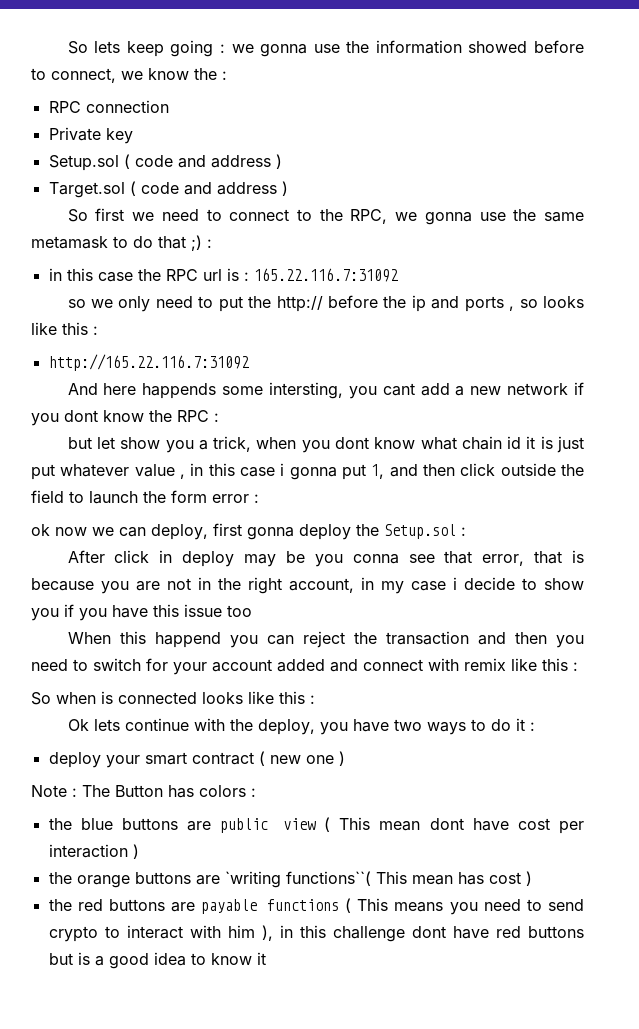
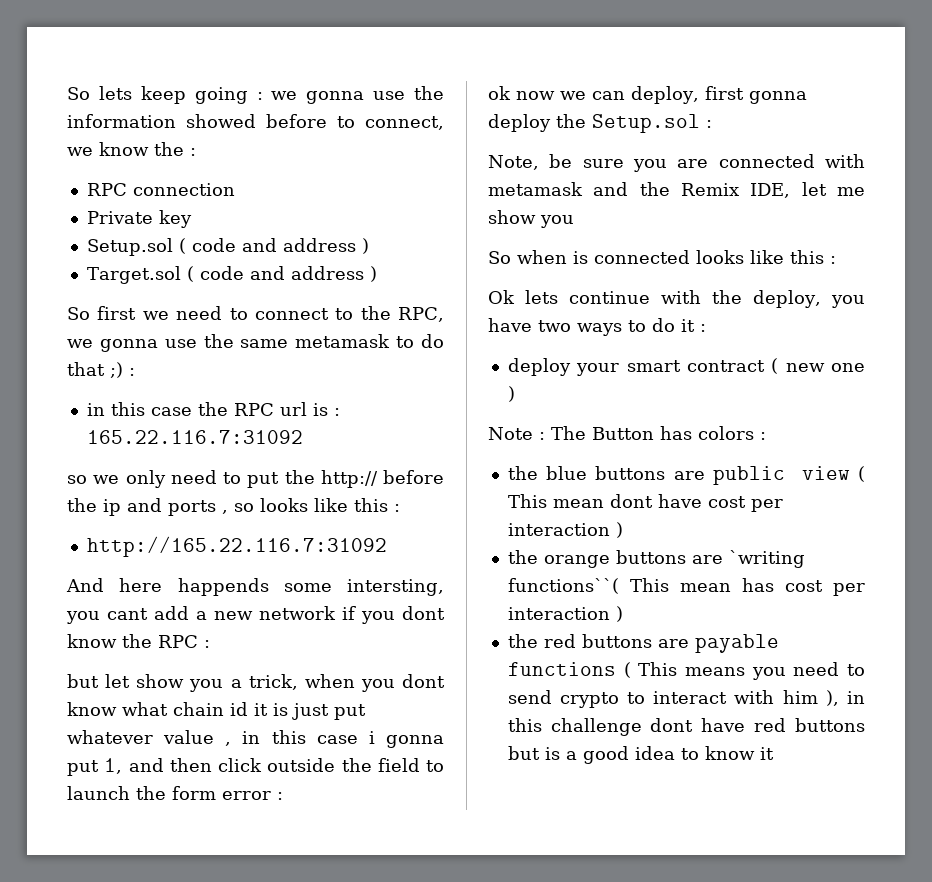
[67,550,584,567] [31,577,584,594] [31,604,252,621] [67,631,584,648] [31,658,578,675] After click in deploy may be you conna see that error, that is because you are not in the right account, in my case i decide to show you if you have this issue too // When this happend you can reject the transaction and then you need to switch for your account added and connect with remix like this : -> [488,154,865,172] [488,182,865,198] [488,210,574,228] Note, be sure you are connected with metamask and the Remix IDE, let me show you
(521, 878) none -> [833,583,865,596] [507,607,610,620] per interaction

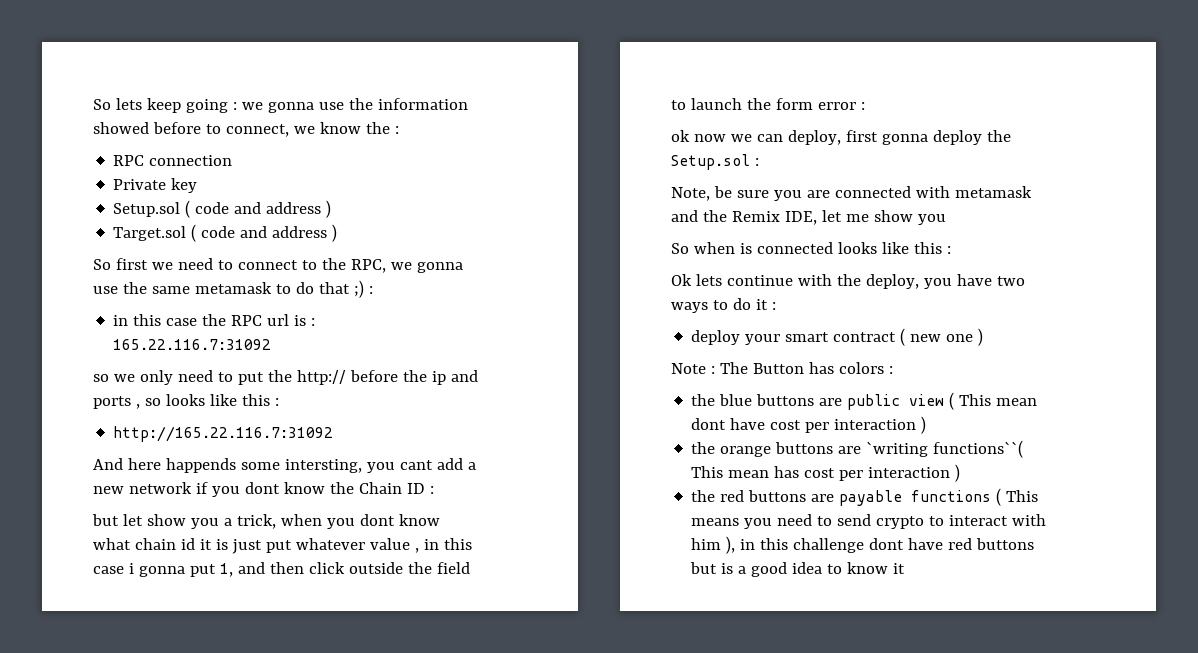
[158,635,198,648] RPC -> [358,482,425,494] Chain ID

